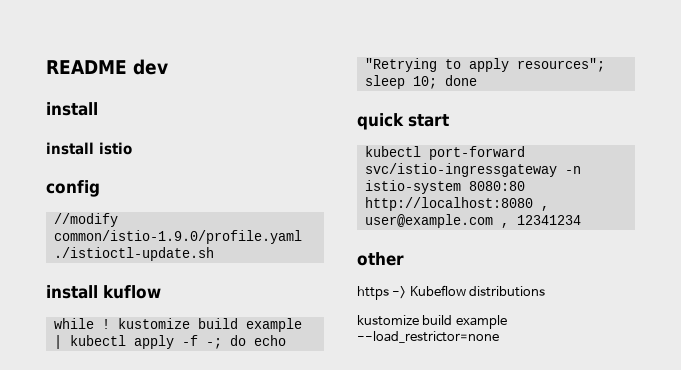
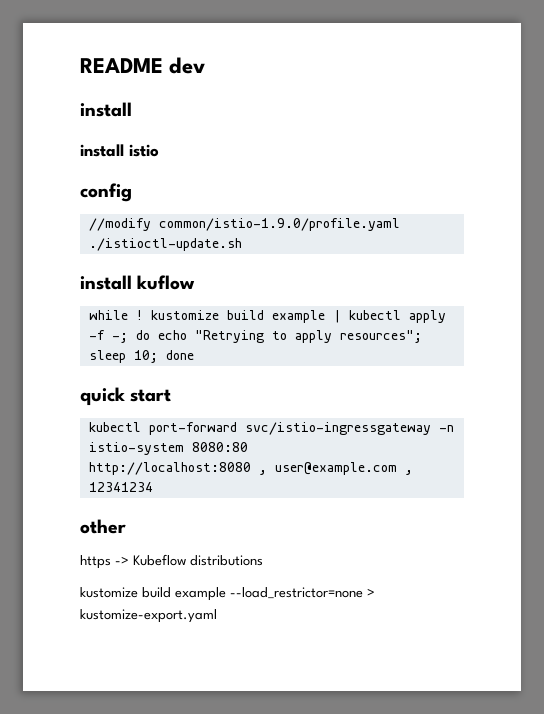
(499, 337) none -> [367,588,375,597] [80,609,217,623] > kustomize-export.yaml

